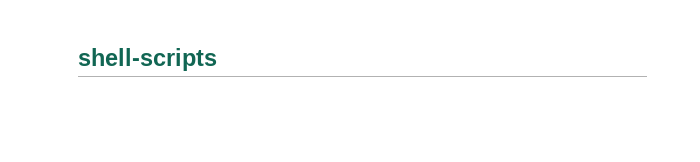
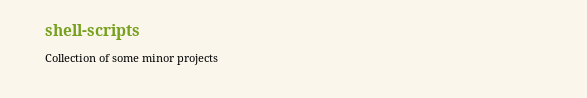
(217, 59) none -> [45,54,218,65] // Collection of some minor projects

